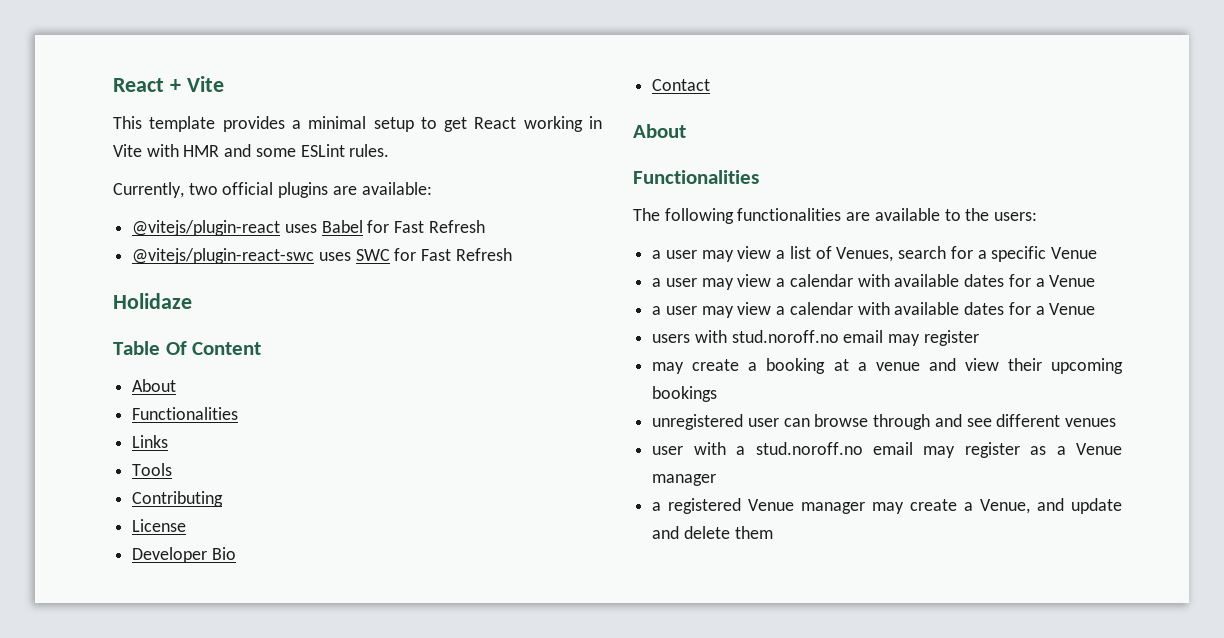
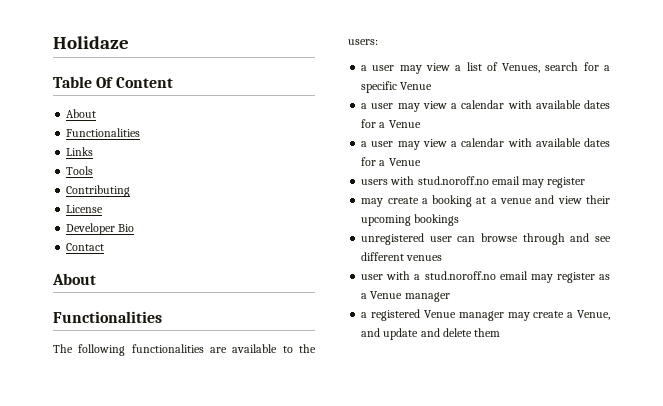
[113,76,224,92] [113,116,602,132] [113,144,390,157] [113,182,432,198] [132,220,485,236] [132,248,512,264] React + Vite // This template provides a minimal setup to get React working in Vite with HMR and some ESLint rules. // Currently, two official plugins are available: // @vitejs/plugin-react uses Babel for Fast Refresh // @vitejs/plugin-react-swc uses SWC for Fast Refresh // -> (53, 42) none

